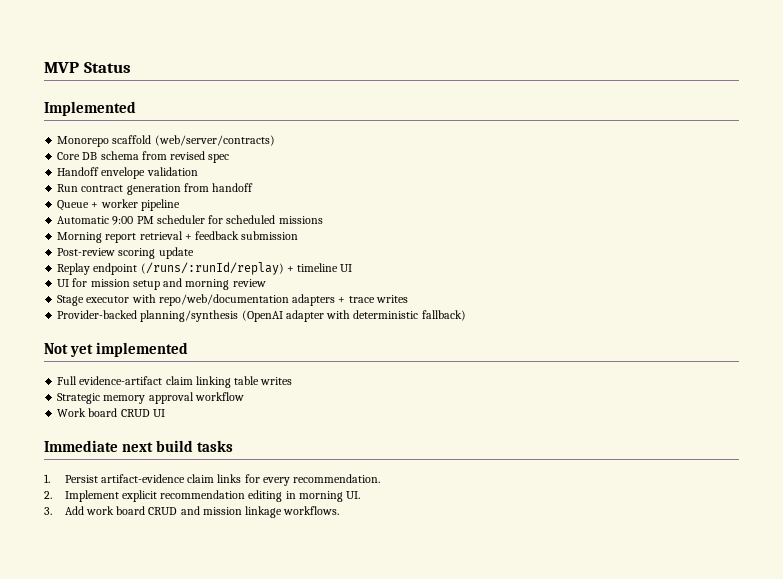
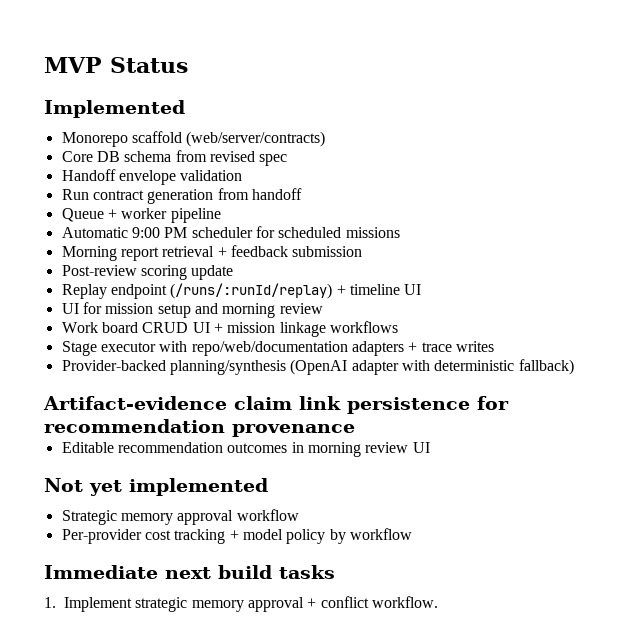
(266, 283) none -> [61,321,398,337] // Work board CRUD UI + mission linkage workflows
[44,342,189,357] [57,376,293,388] [57,392,244,404] [57,408,165,417] Not yet implemented // Full evidence-artifact claim linking table writes // Strategic memory approval workflow // Work board CRUD UI -> [43,396,509,414] [44,419,355,437] [61,442,430,457] [44,478,268,496] [61,509,299,525] [61,528,412,544] Artifact-evidence claim link persistence for recommendation provenance // Editable recommendation outcomes in morning review UI // Not yet implemented // Strategic memory approval workflow // Per-provider cost tracking + model policy by workflow
[64,474,381,486] [44,490,361,502] [44,506,340,518] Persist artifact-evidence claim links for every recommendation. // 2. Implement explicit recommendation editing in morning UI. // 3. Add work board CRUD and mission linkage workflows. -> [64,596,438,612] Implement strategic memory approval + conflict workflow.

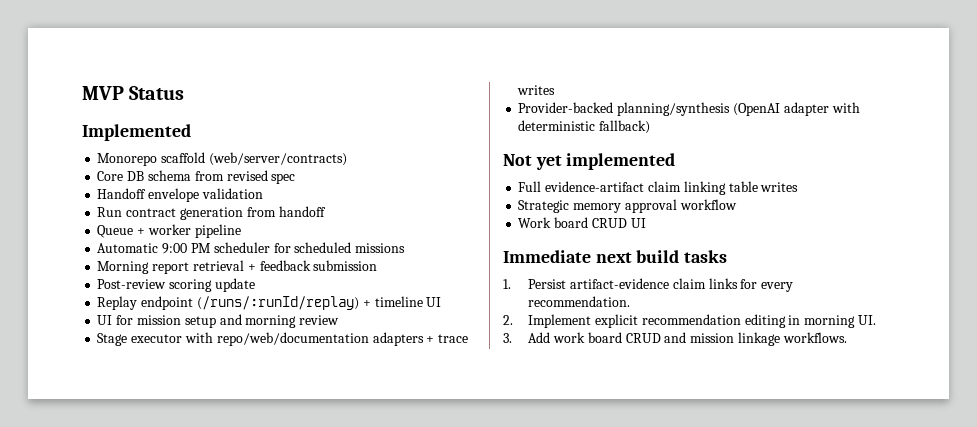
[61,321,398,337] // Work board CRUD UI + mission linkage workflows -> (340, 320) none
[43,396,509,414] [44,419,355,437] [61,442,430,457] [44,478,268,496] [61,509,299,525] [61,528,412,544] Artifact-evidence claim link persistence for recommendation provenance // Editable recommendation outcomes in morning review UI // Not yet implemented // Strategic memory approval workflow // Per-provider cost tracking + model policy by workflow -> [503,153,676,170] [518,181,799,195] [518,199,737,213] [518,217,646,228] Not yet implemented // Full evidence-artifact claim linking table writes // Strategic memory approval workflow // Work board CRUD UI
[64,596,438,612] Implement strategic memory approval + conflict workflow. -> [528,278,794,292] [528,296,631,307] [503,314,876,328] [503,332,847,346] Persist artifact-evidence claim links for every recommendation. // 2. Implement explicit recommendation editing in morning UI. // 3. Add work board CRUD and mission linkage workflows.

